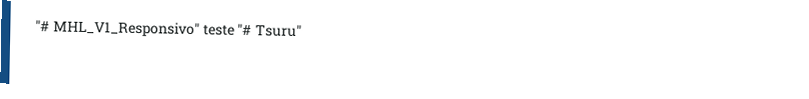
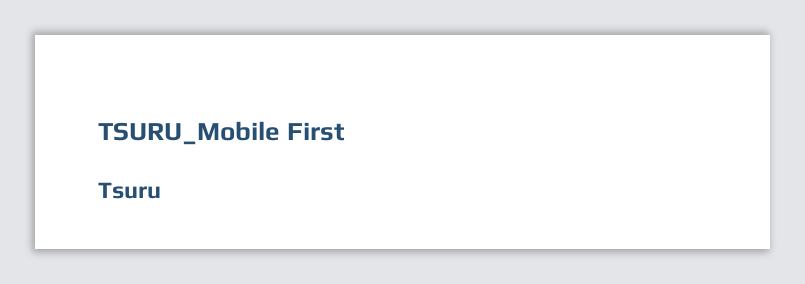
[35,20,303,38] "# MHL_V1_Responsivo" teste "# Tsuru" -> [98,121,346,145] [98,182,161,199] TSURU_Mobile First // Tsuru

